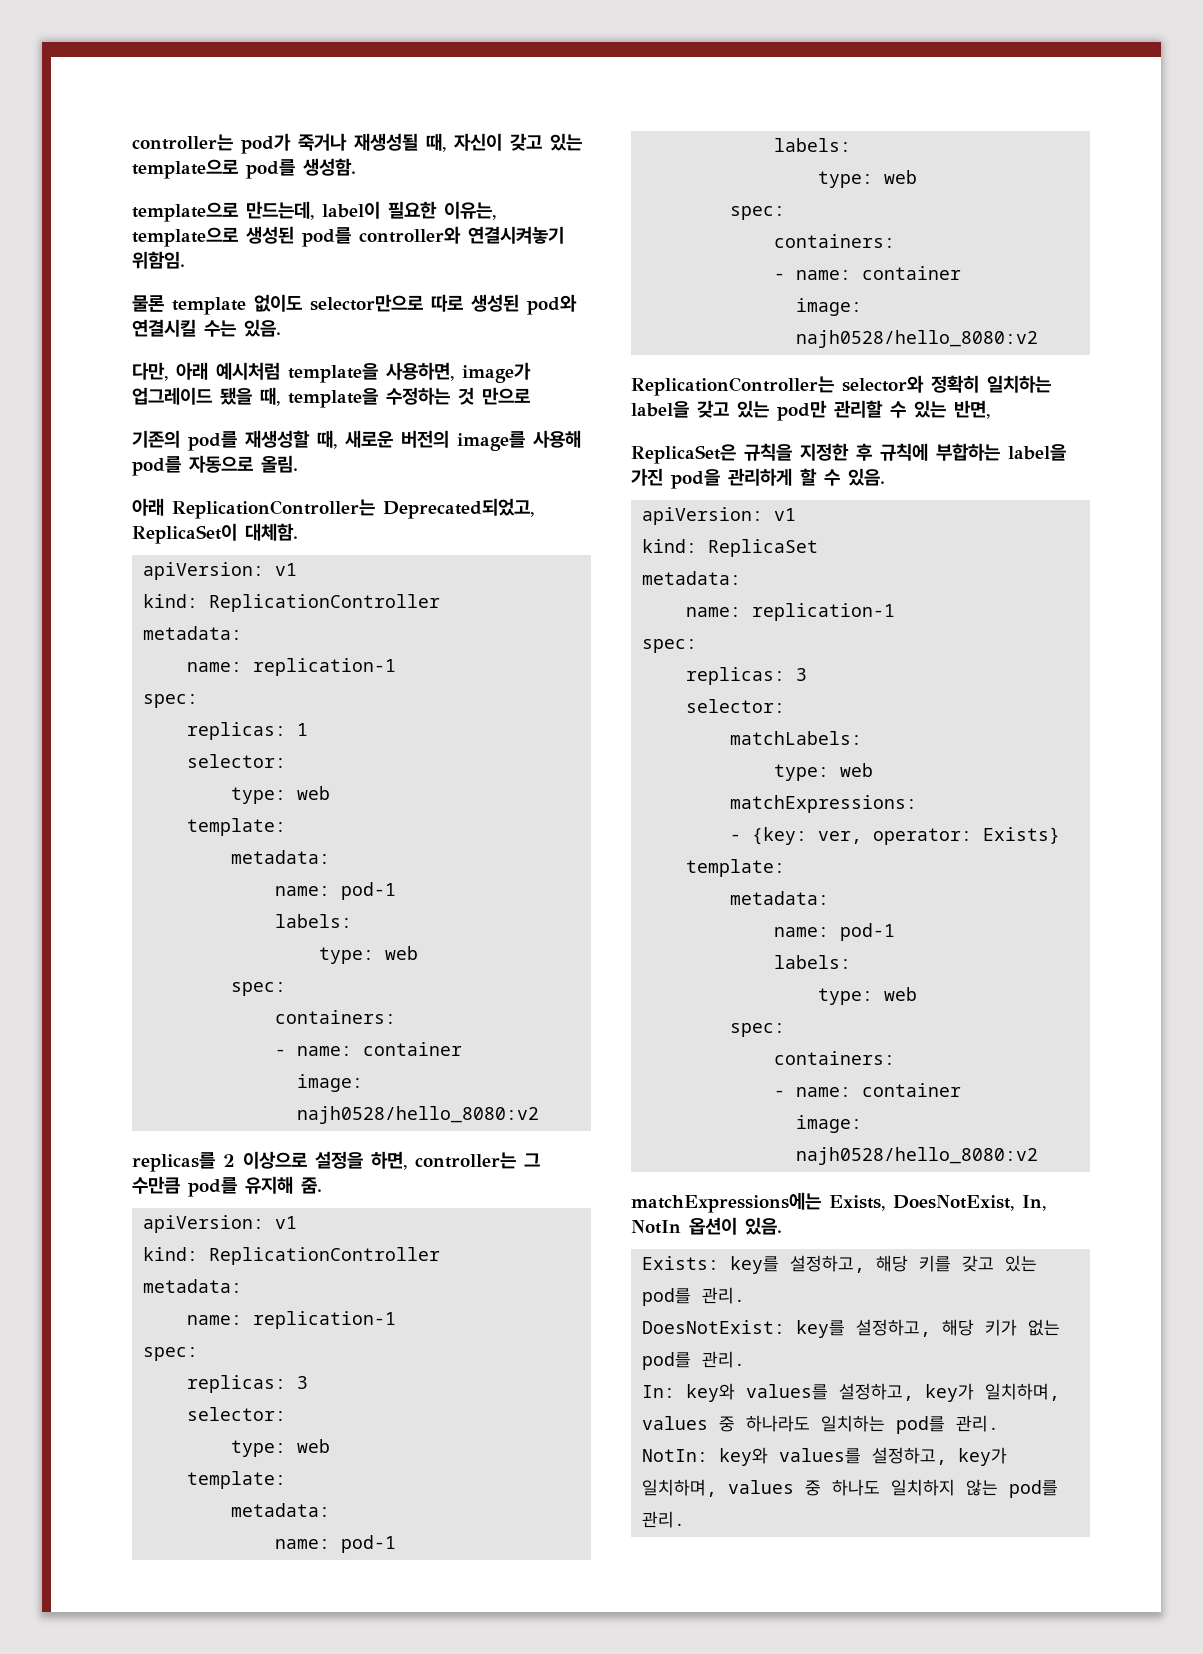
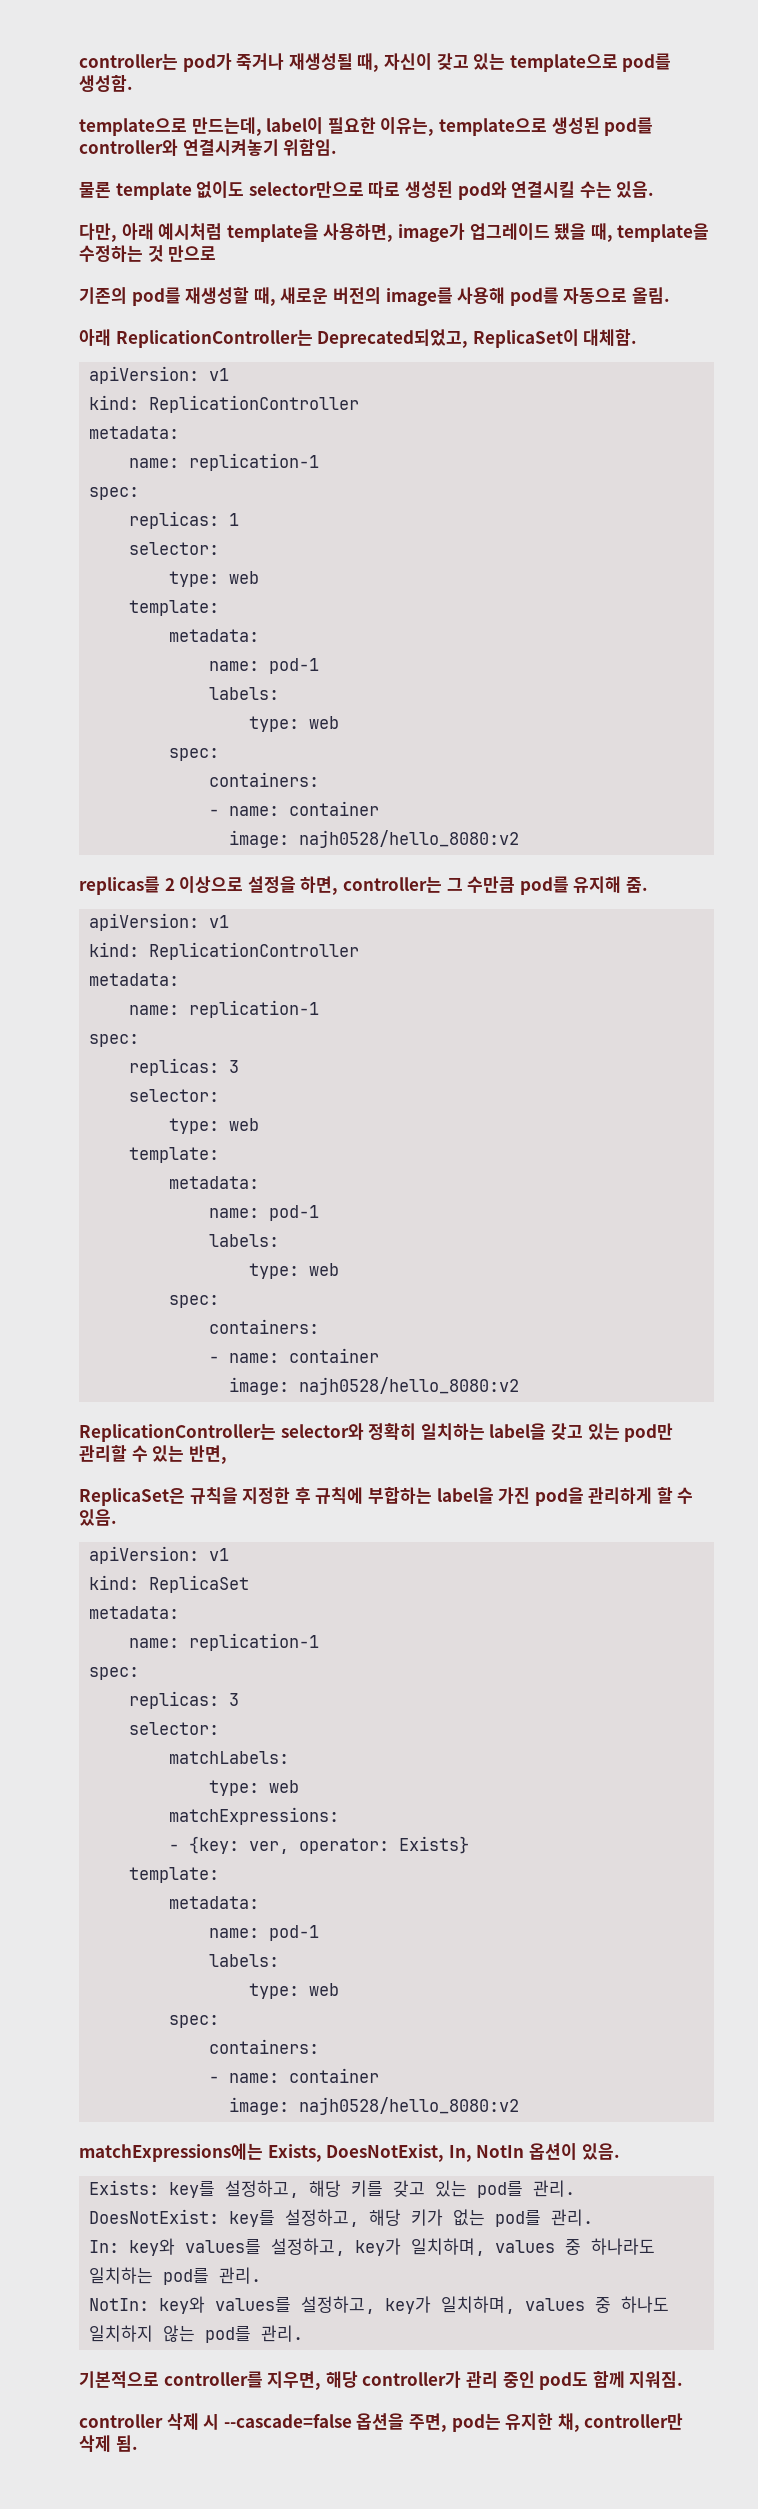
(685, 1519) none -> [79,2371,684,2390] [79,2413,684,2432] [79,2435,138,2452] // 기본적으로 controller를 지우면, 해당 controller가 관리 중인 pod도 함께 지워짐. // controller 삭제 시 --cascade=false 옵션을 주면, pod는 유지한 채, controller만 삭제 됨.

